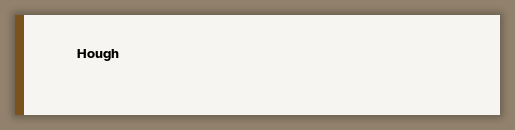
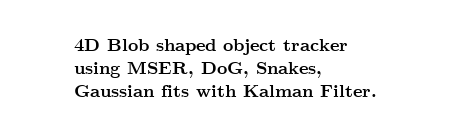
[77,49,119,61] Hough -> [74,39,348,55] [74,61,322,78] [74,85,377,97] 4D Blob shaped object tracker using MSER, DoG, Snakes, Gaussian fits with Kalman Filter.

